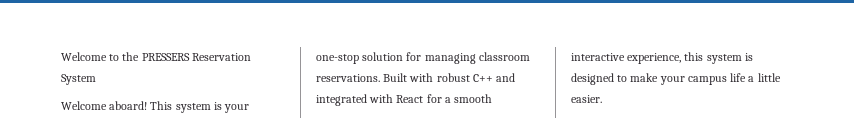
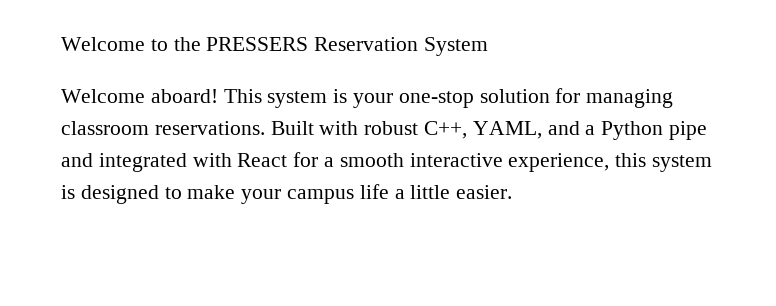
[472,74,493,82] C++ -> [424,121,708,140] C++, YAML, and a Python pipe

